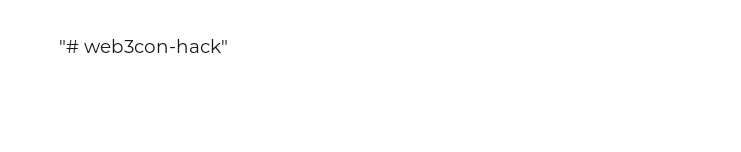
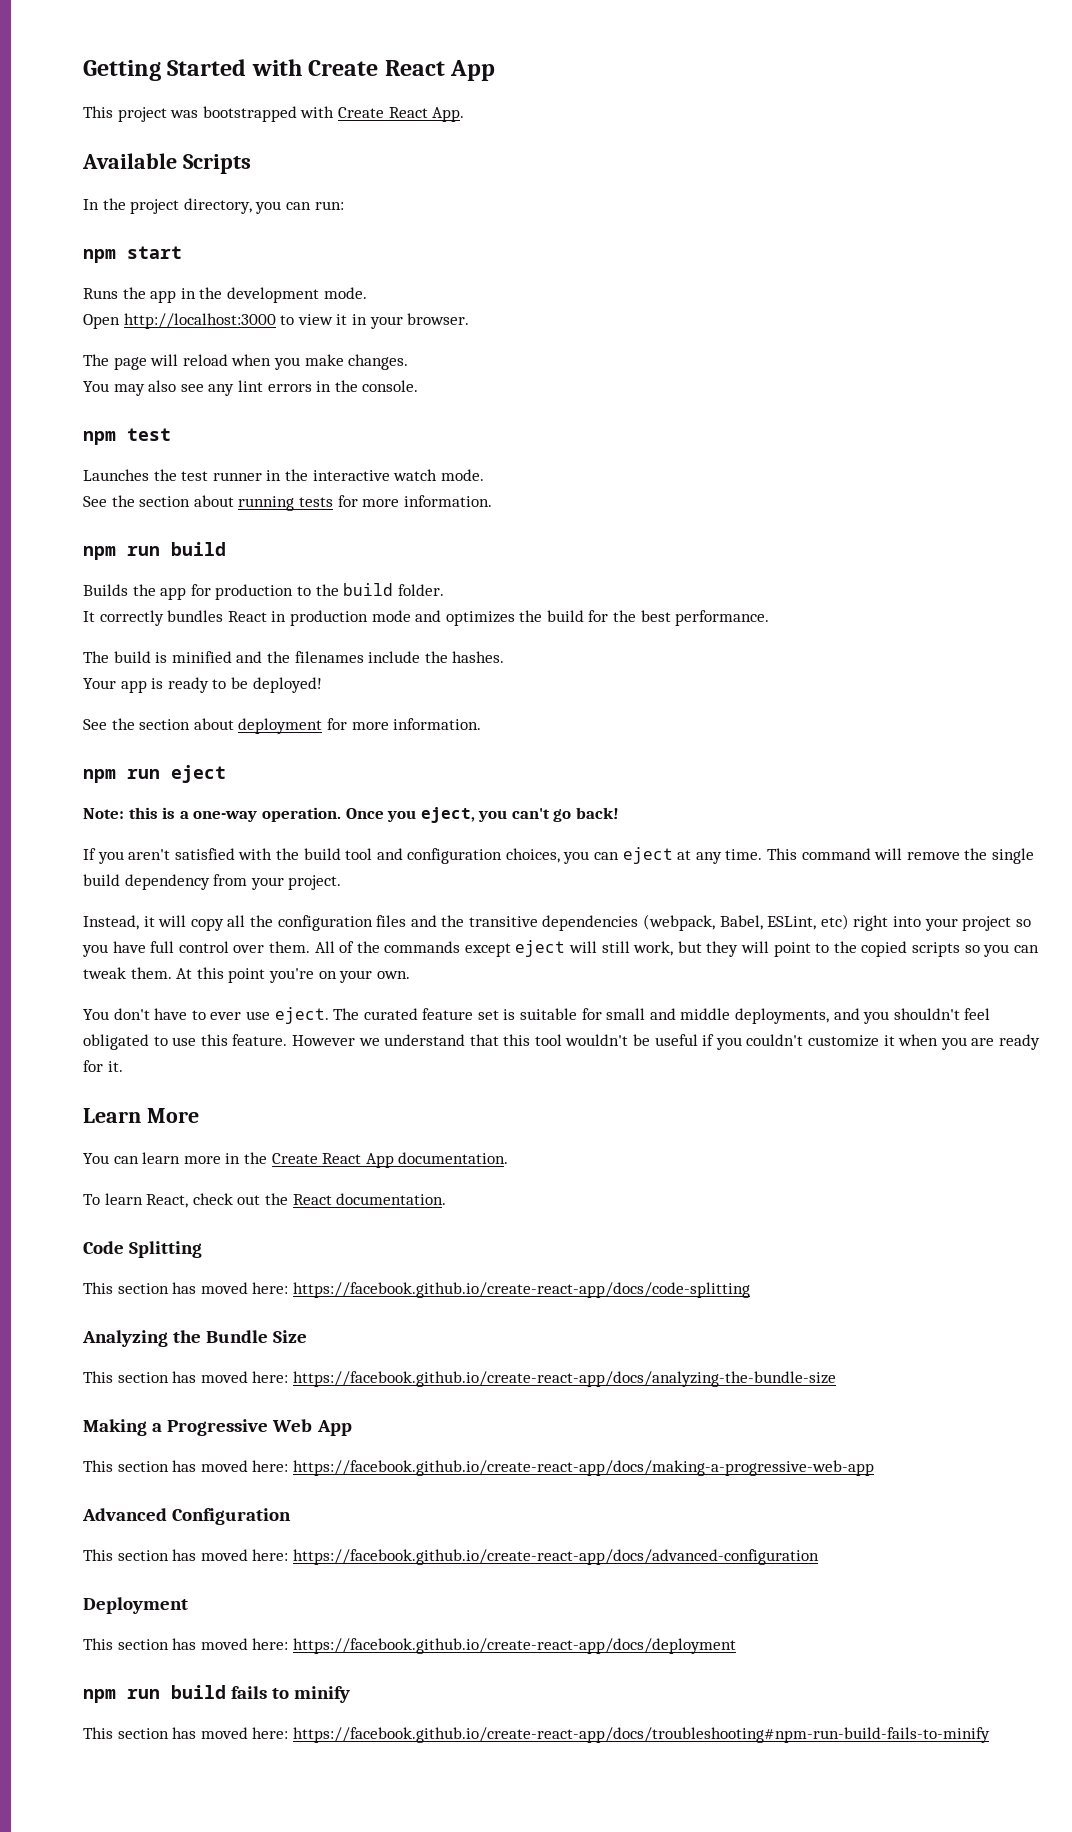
[59,39,228,53] "# web3con-hack" -> [83,59,496,81] [83,106,465,122] [82,153,251,174] [83,198,344,214] [83,246,182,263] [83,287,367,303] [83,313,470,329] [83,354,409,370] [83,380,419,396] [83,428,171,445] [83,469,484,481] [83,495,492,511] [83,542,226,560] [83,583,444,600] [83,610,770,626] [83,651,505,663] [83,677,322,693] [83,718,482,734] [83,765,226,783] [83,807,620,823] [83,847,1034,864] [83,874,342,890] [83,914,1031,931] [82,940,1039,957] [83,967,410,983] [83,1007,991,1024] [83,1034,1040,1050] [83,1060,123,1072] [83,1108,199,1123] [83,1152,509,1168] [83,1193,447,1208] [83,1241,203,1258] [83,1282,750,1298] [82,1330,308,1347] [83,1371,836,1387] [83,1419,352,1436] [83,1460,874,1476] [82,1508,292,1525] [83,1549,819,1565] [83,1597,188,1614] [83,1638,736,1654] [83,1685,351,1703] [83,1727,990,1743] Getting Started with Create React App // This project was bootstrapped with Create React App. // Available Scripts // In the project directory, you can run: // npm start // Runs the app in the development mode. // Open http://localhost:3000 to view it in your browser. // The page will reload when you make changes. // You may also see any lint errors in the console. // npm test // Launches the test runner in the interactive watch mode. // See the section about running tests for more information. // npm run build // Builds the app for production to the build folder. // It correctly bundles React in production mode and optimizes the build for the best performance. // The build is minified and the filenames include the hashes. // Your app is ready to be deployed! // See the section about deployment for more information. // npm run eject // Note: this is a one-way operation. Once you eject, you can't go back! // If you aren't satisfied with the build tool and configuration choices, you can eject at any time. This command will remove the single build dependency from your project. // Instead, it will copy all the configuration files and the transitive dependencies (webpack, Babel, ESLint, etc) right into your project so you have full control over them. All of the commands except eject will still work, but they will point to the copied scripts so you can tweak them. At this point you're on your own. // You don't have to ever use eject. The curated feature set is suitable for small and middle deployments, and you shouldn't feel obligated to use this feature. However we understand that this tool wouldn't be useful if you couldn't customize it when you are ready for it. // Learn More // You can learn more in the Create React App documentation. // To learn React, check out the React documentation. // Code Splitting // This section has moved here: https://facebook.github.io/create-react-app/docs/code-splitting // Analyzing the Bundle Size // This section has moved here: https://facebook.github.io/create-react-app/docs/analyzing-the-bundle-size // Making a Progressive Web App // This section has moved here: https://facebook.github.io/create-react-app/docs/making-a-progressive-web-app // Advanced Configuration // This section has moved here: https://facebook.github.io/create-react-app/docs/advanced-configuration // Deployment // This section has moved here: https://facebook.github.io/create-react-app/docs/deployment // npm run build fails to minify // This section has moved here: https://facebook.github.io/create-react-app/docs/troubleshooting#npm-run-build-fails-to-minify

